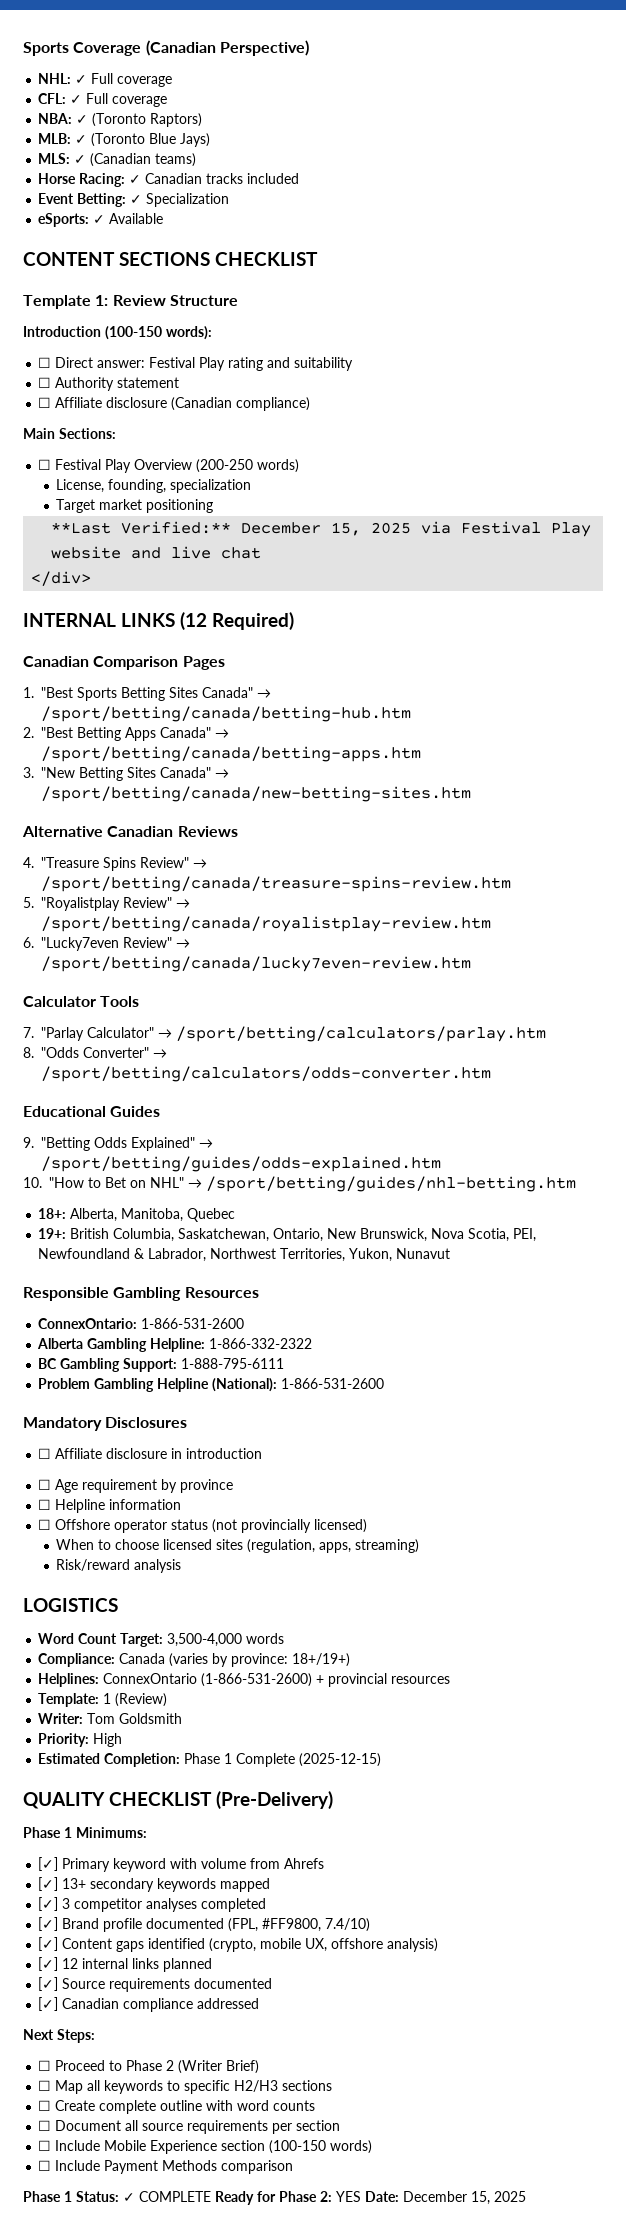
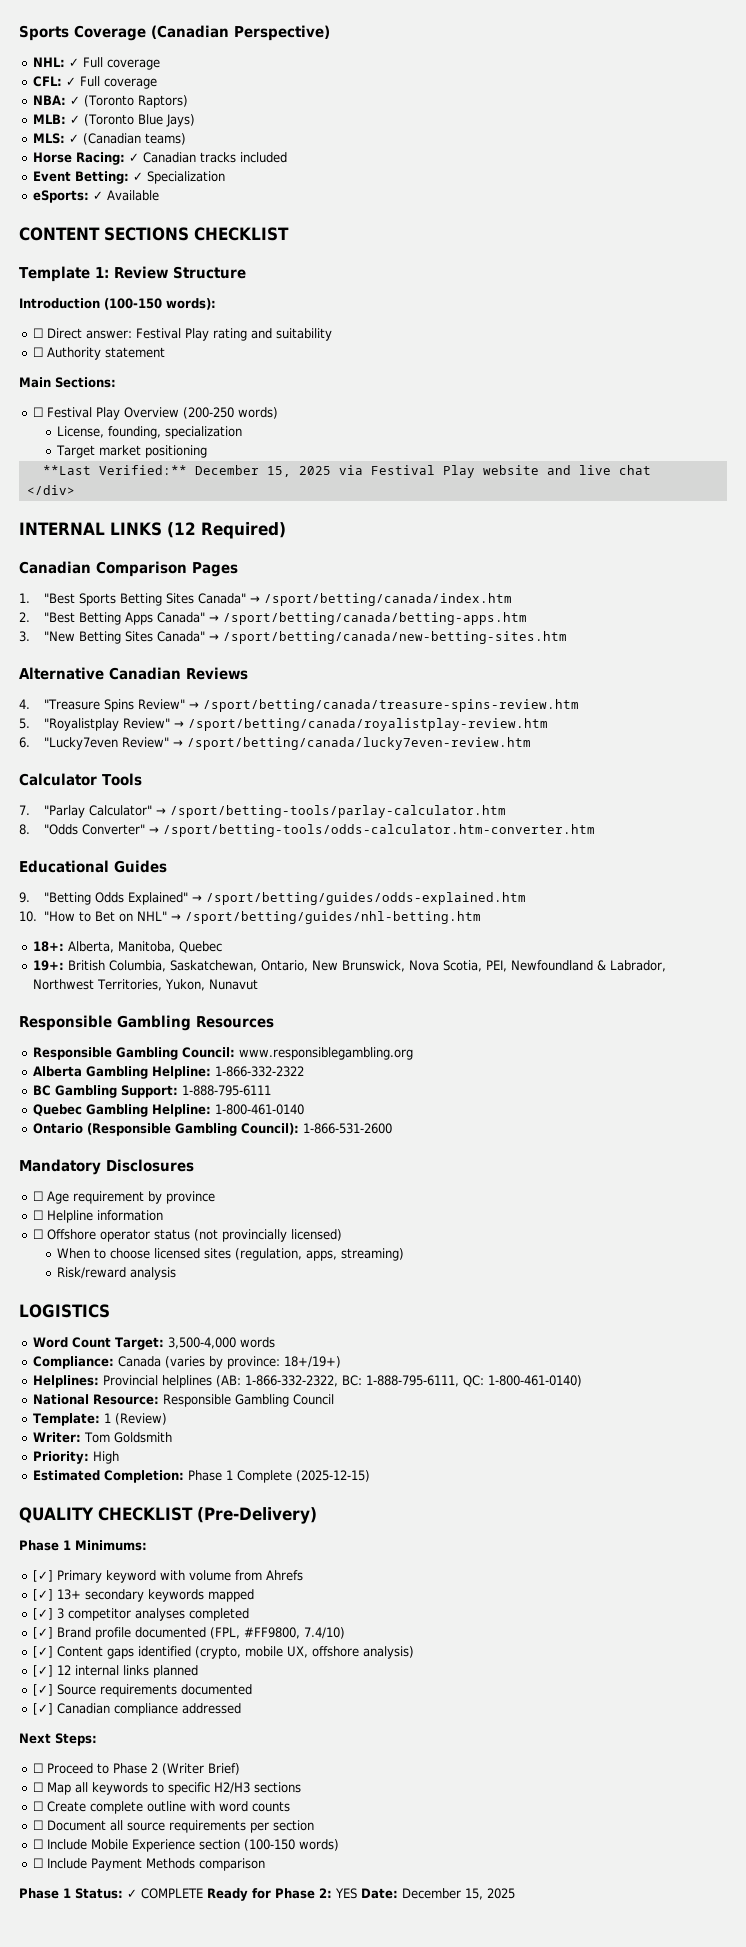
[38,397,311,411] // ☐ Affiliate disclosure (Canadian compliance) -> (165, 352) none
[41,706,411,722] /sport/betting/canada/betting-hub.htm -> [263,593,512,606] /sport/betting/canada/index.htm
[176,1026,546,1042] /sport/betting/calculators/parlay.htm -> [169,805,506,818] /sport/betting-tools/parlay-calculator.htm
[41,1066,491,1082] /sport/betting/calculators/odds-converter.htm -> [162,824,595,837] /sport/betting-tools/odds-calculator.htm-converter.htm
[38,1318,245,1329] ConnexOntario: 1-866-531-2600 -> [32,1047,413,1060] Responsible Gambling Council: www.responsiblegambling.org
[38,1378,385,1392] [23,1417,188,1431] [38,1448,263,1459] Problem Gambling Helpline (National): 1-866-531-2600 // Mandatory Disclosures // ☐ Affiliate disclosure in introduction -> [32,1104,304,1117] [32,1123,392,1136] [19,1159,194,1175] Quebec Gambling Helpline: 1-800-461-0140 // Ontario (Responsible Gambling Council): 1-866-531-2600 // Mandatory Disclosures
[103,1673,451,1687] ConnexOntario (1-866-531-2600) + provincial resources -> [102,1375,582,1388] [32,1394,334,1407] Provincial helplines (AB: 1-866-332-2322, BC: 1-888-795-6111, QC: 1-800-461-0140) // National Resource: Responsible Gambling Council

